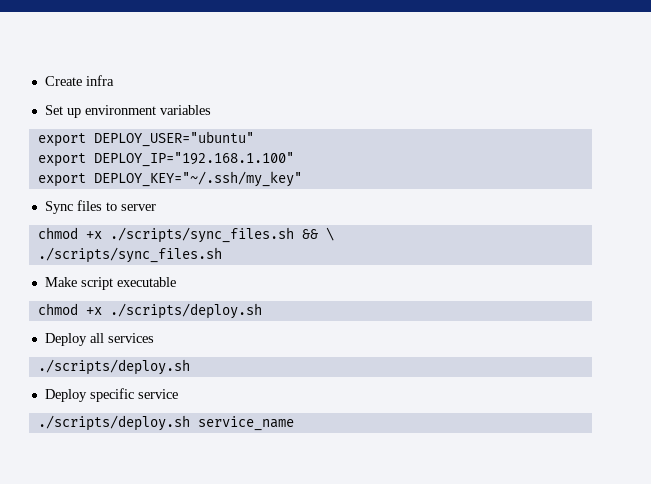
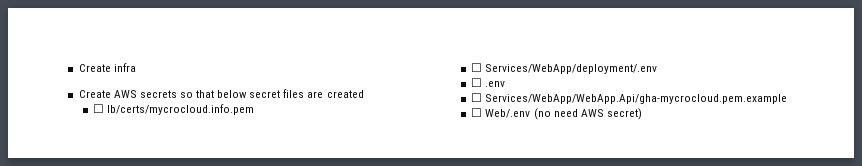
[44,105,211,118] [37,131,254,147] [37,152,294,167] [37,171,302,187] [44,200,156,214] [37,227,334,243] [37,247,222,263] [44,277,176,290] [37,303,262,319] [44,333,154,346] [37,359,190,375] [44,388,178,402] [37,415,294,431] Set up environment variables // export DEPLOY_USER="ubuntu" // export DEPLOY_IP="192.168.1.100" // export DEPLOY_KEY="~/.ssh/my_key" // Sync files to server // chmod +x ./scripts/sync_files.sh && \ // ./scripts/sync_files.sh // Make script executable // chmod +x ./scripts/deploy.sh // Deploy all services // ./scripts/deploy.sh // Deploy specific service // ./scripts/deploy.sh service_name -> [78,89,364,98] [93,104,255,115] [471,63,658,74] [471,78,506,87] [471,93,788,104] [471,108,642,120] Create AWS secrets so that below secret files are created // ☐ lb/certs/mycrocloud.info.pem // ☐ Services/WebApp/deployment/.env // ☐ .env // ☐ Services/WebApp/WebApp.Api/gha-mycrocloud.pem.example // ☐ Web/.env (no need AWS secret)

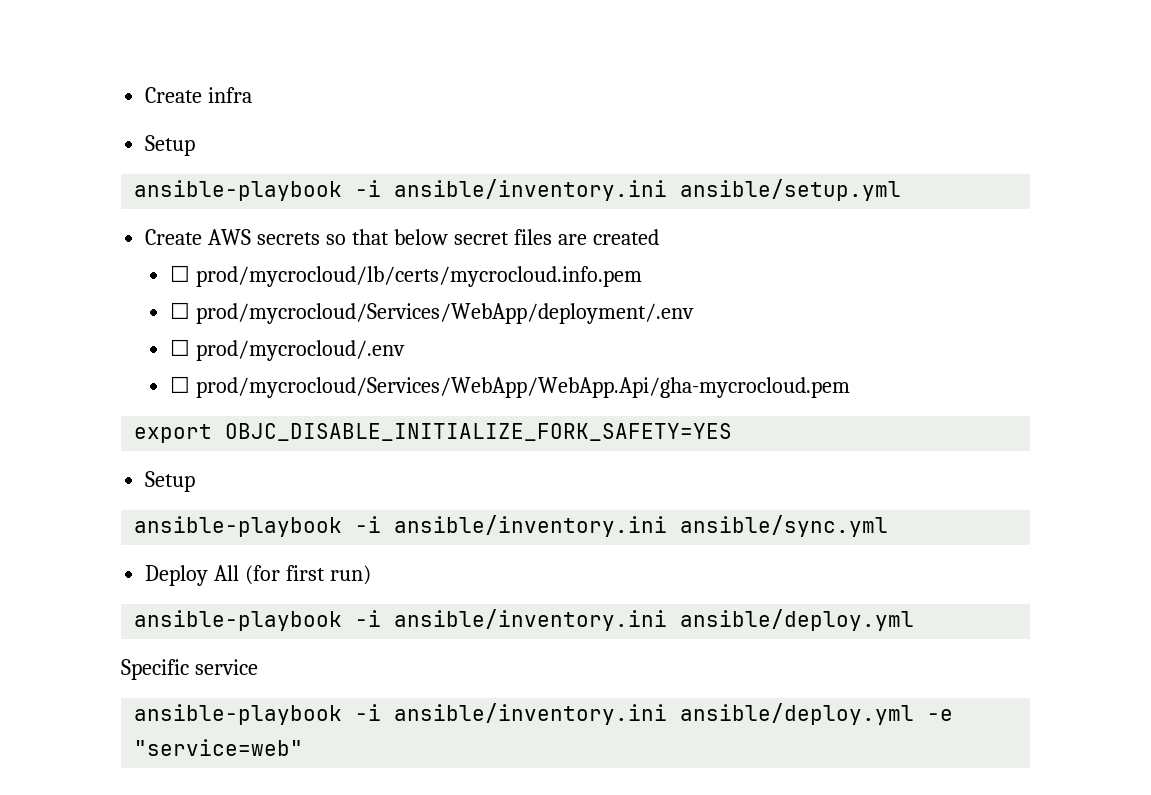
(136, 67) none -> [145,135,196,156] [134,179,902,201] // Setup // ansible-playbook -i ansible/inventory.ini ansible/setup.yml
[107,104,255,115] [471,63,658,74] [471,78,506,87] [471,93,788,104] [471,108,642,120] lb/certs/mycrocloud.info.pem // ☐ Services/WebApp/deployment/.env // ☐ .env // ☐ Services/WebApp/WebApp.Api/gha-mycrocloud.pem.example // ☐ Web/.env (no need AWS secret) -> [195,266,642,287] [169,302,694,324] [169,339,405,361] [169,376,850,398] [134,423,733,443] [145,471,196,492] [134,515,889,537] [145,565,371,586] [134,609,915,631] [121,659,258,680] [134,703,954,725] [134,739,304,756] prod/mycrocloud/lb/certs/mycrocloud.info.pem // ☐ prod/mycrocloud/Services/WebApp/deployment/.env // ☐ prod/mycrocloud/.env // ☐ prod/mycrocloud/Services/WebApp/WebApp.Api/gha-mycrocloud.pem // export OBJC_DISABLE_INITIALIZE_FORK_SAFETY=YES // Setup // ansible-playbook -i ansible/inventory.ini ansible/sync.yml // Deploy All (for first run) // ansible-playbook -i ansible/inventory.ini ansible/deploy.yml // Specific service // ansible-playbook -i ansible/inventory.ini ansible/deploy.yml -e "service=web"

